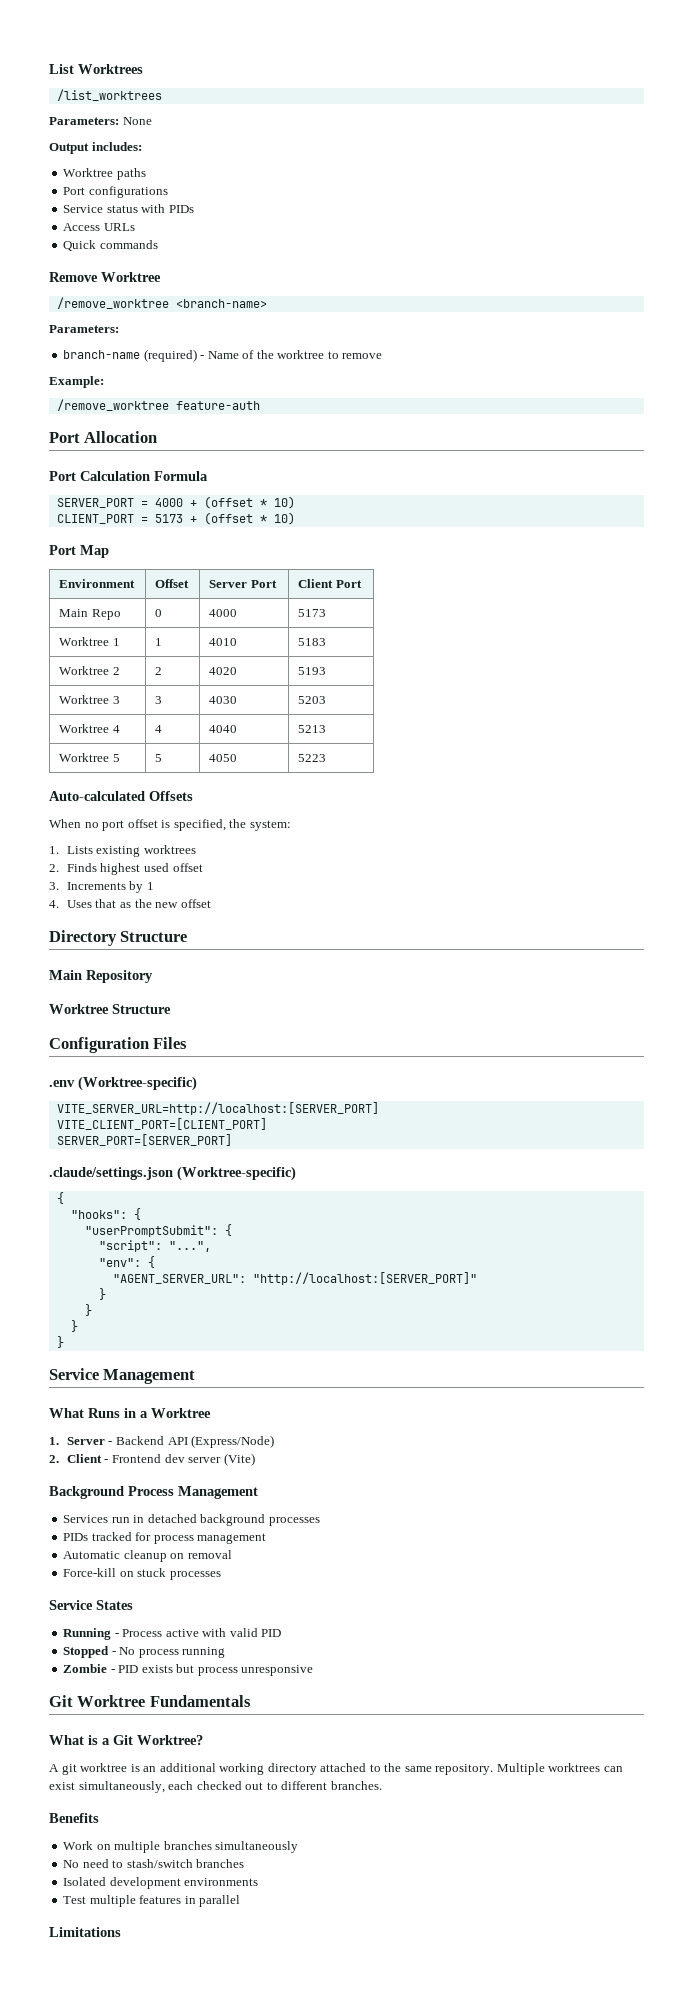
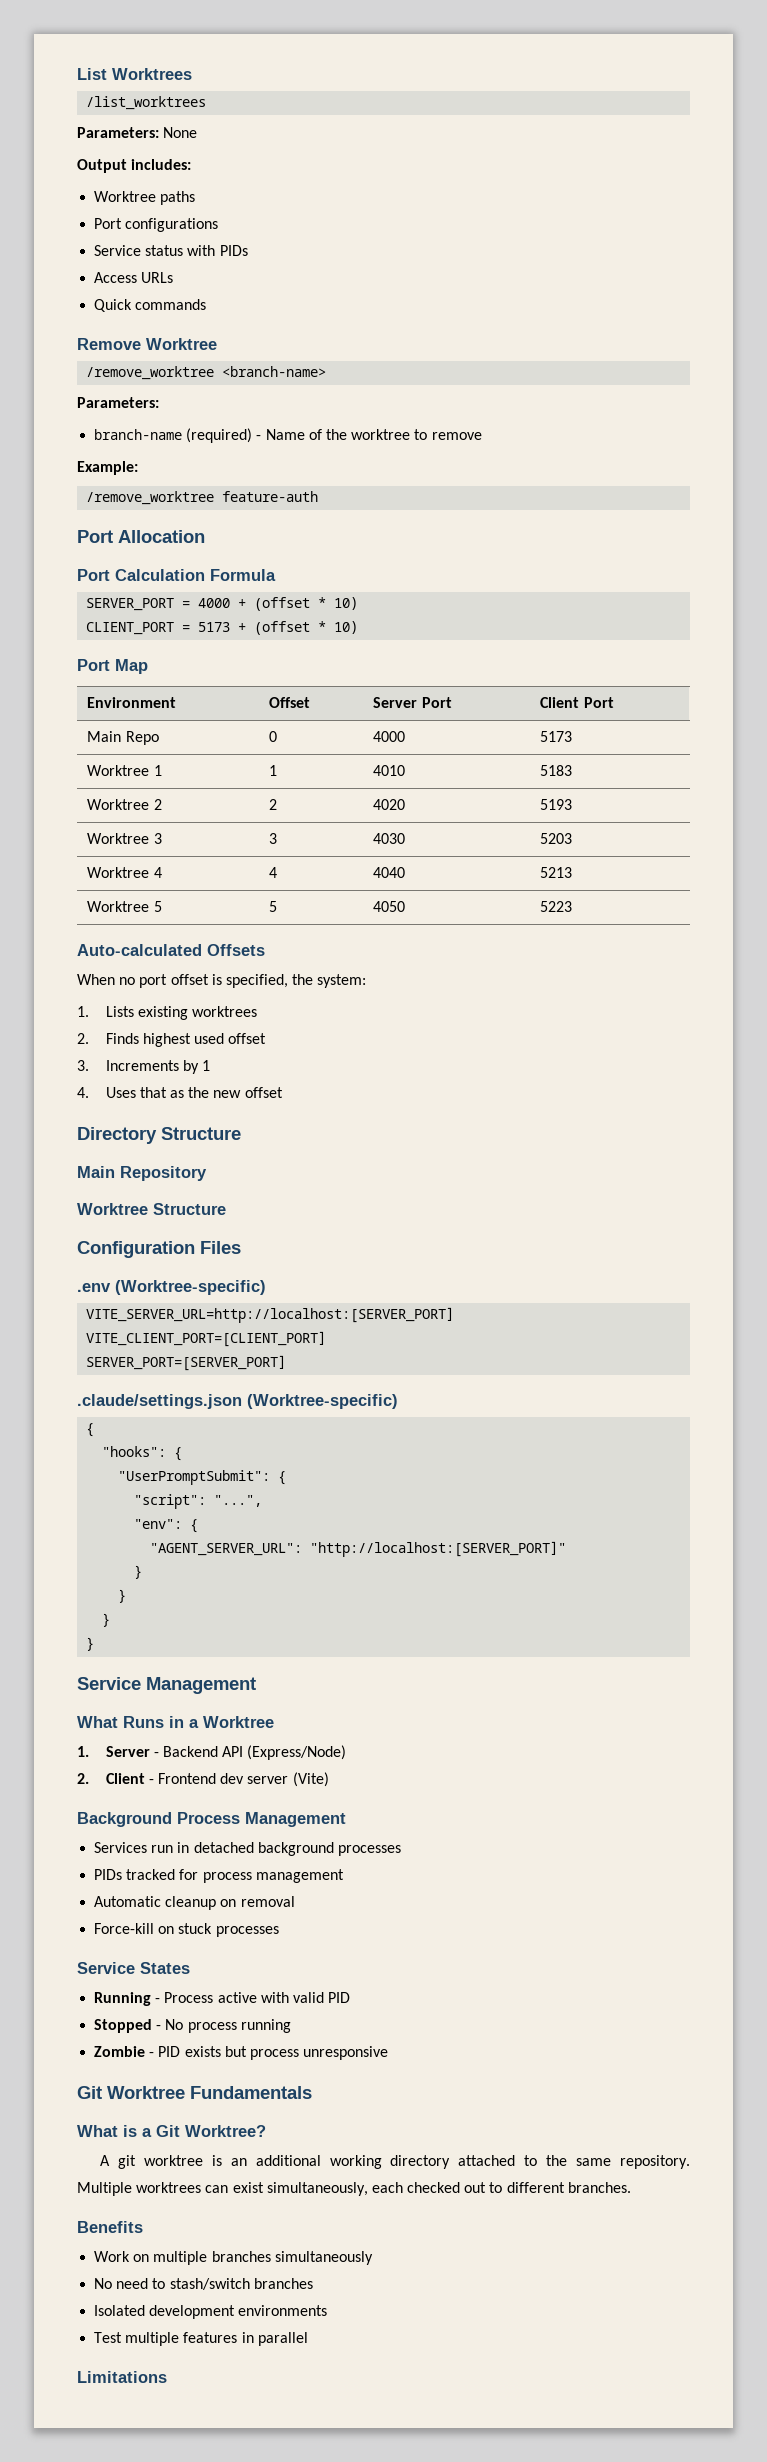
[84,1225,218,1237] "userPromptSubmit": -> [118,1470,271,1485] "UserPromptSubmit":

